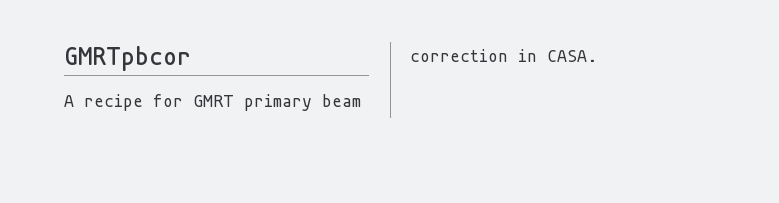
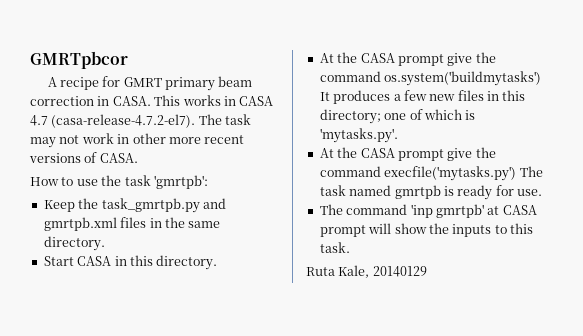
(597, 56) none -> [154,95,274,106] [30,114,252,128] [30,133,245,148] [29,152,138,163] [30,175,208,189] [43,198,226,213] [43,217,221,231] [43,236,105,251] [43,255,218,270] [319,52,496,66] [319,71,542,86] [319,90,526,104] [319,109,476,124] [319,128,398,143] [319,147,496,161] [319,166,543,181] [319,185,542,200] [319,204,537,218] [319,223,533,237] [319,242,350,253] [306,265,427,278] This works in CASA 4.7 (casa-release-4.7.2-el7). The task may not work in other more recent versions of CASA. // How to use the task 'gmrtpb': // Keep the task_gmrtpb.py and gmrtpb.xml files in the same directory. // Start CASA in this directory. // At the CASA prompt give the command os.system('buildmytasks') It produces a few new files in this directory; one of which is 'mytasks.py'. // At the CASA prompt give the command execfile('mytasks.py') The task named gmrtpb is ready for use. // The command 'inp gmrtpb' at CASA prompt will show the inputs to this task. // Ruta Kale, 20140129

